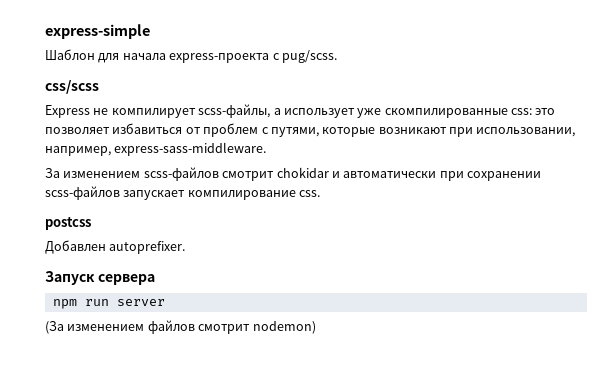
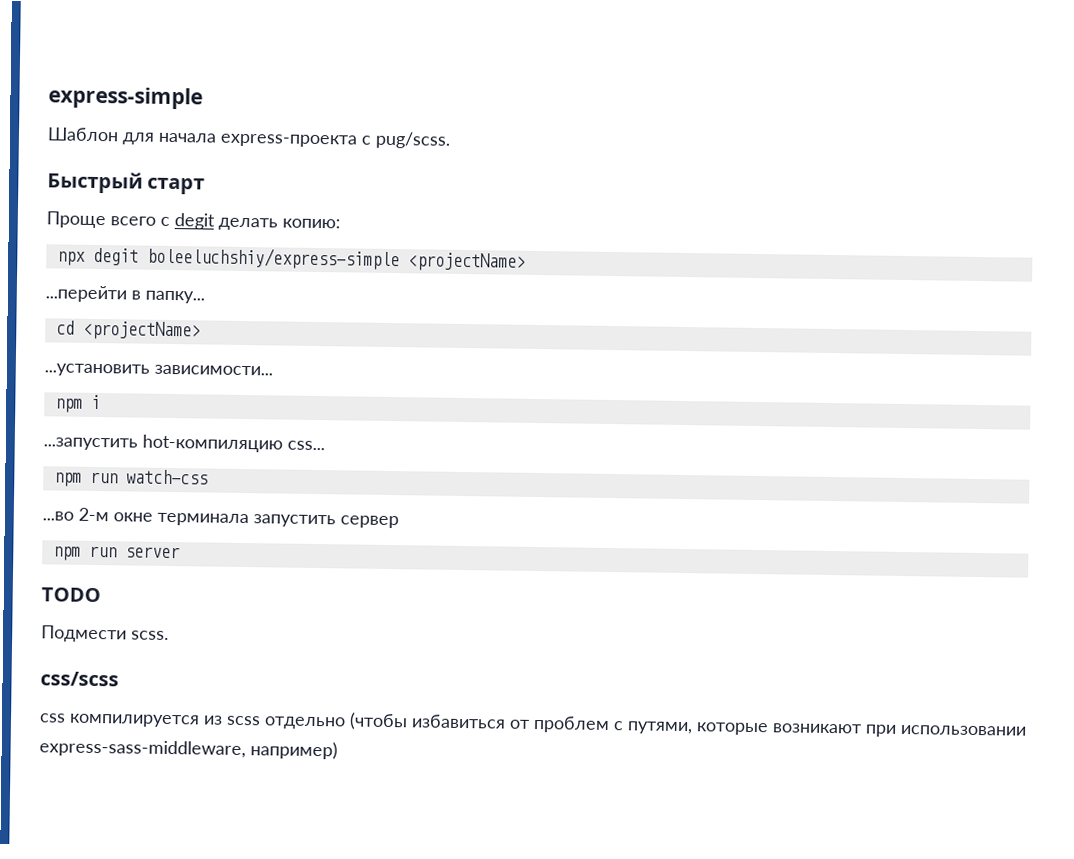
[45,80,99,94] [45,104,556,118] [45,127,110,134] css/scss // Express не компилирует scss-файлы, а использует уже скомпилированные css: это позволяет -> [47,171,206,195] [46,211,341,231] [56,246,526,272] [45,285,205,304] [55,320,201,341] [44,363,273,377] [54,394,101,413] [43,434,325,453] [53,469,208,487] [42,507,399,529] [52,545,180,561] [41,587,101,603] [41,625,169,643] [40,671,119,687] [39,712,408,731] Быстрый старт // Проще всего с degit делать копию: // npx degit boleeluchshiy/express-simple <projectName> // ...перейти в папку... // cd <projectName> // ...установить зависимости... // npm i // ...запустить hot-компиляцию css... // npm run watch-css // ...во 2-м окне терминала запустить сервер // npm run server // TODO // Подмести scss. // css/scss // css компилируется из scss отдельно (чтобы
[476,127,576,137] [45,142,267,156] [45,167,541,181] [45,186,321,200] [45,217,91,230] [45,240,186,254] [45,271,155,285] [52,299,165,309] [45,320,316,334] использовании, например, express-sass-middleware. // За изменением scss-файлов смотрит chokidar и автоматически при сохранении scss-файлов запускает компилирование css. // postcss // Добавлен autoprefixer. // Запуск сервера // npm run server // (За изменением файлов смотрит nodemon) -> [900,724,1026,736] [39,739,338,760] использовании express-sass-middleware, например)

